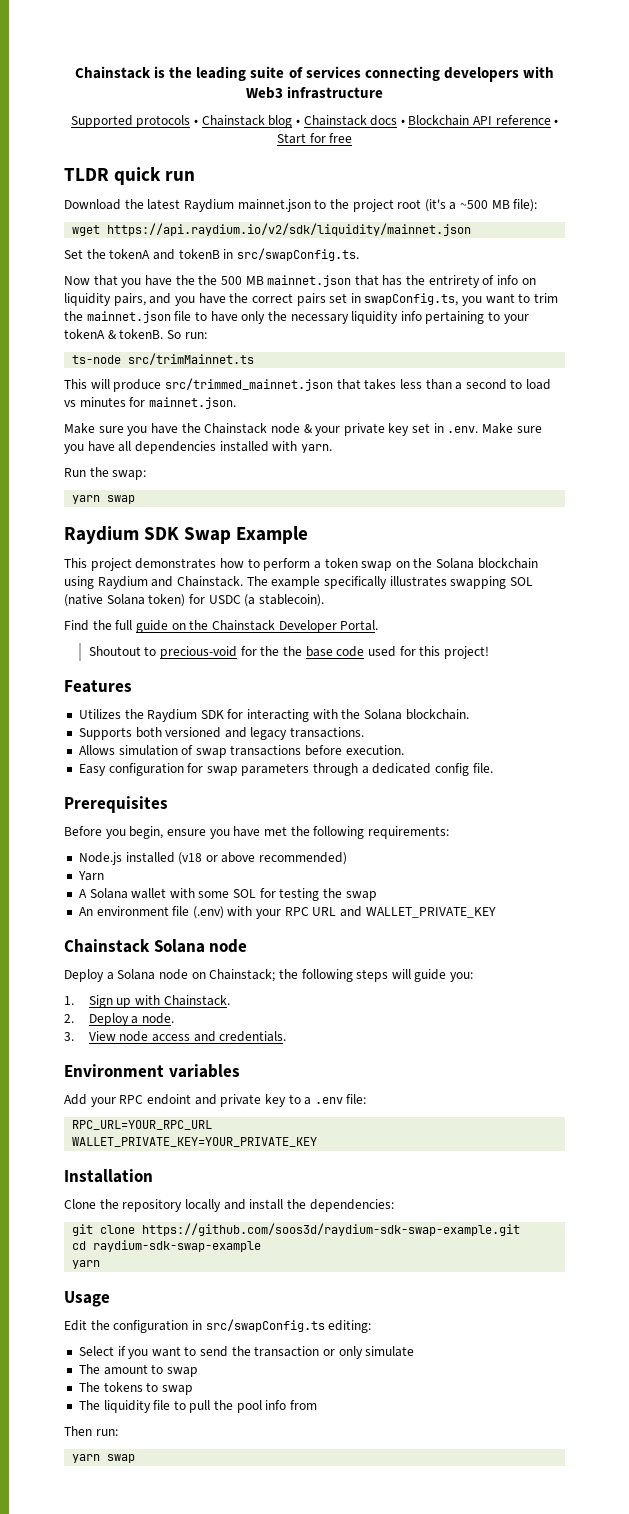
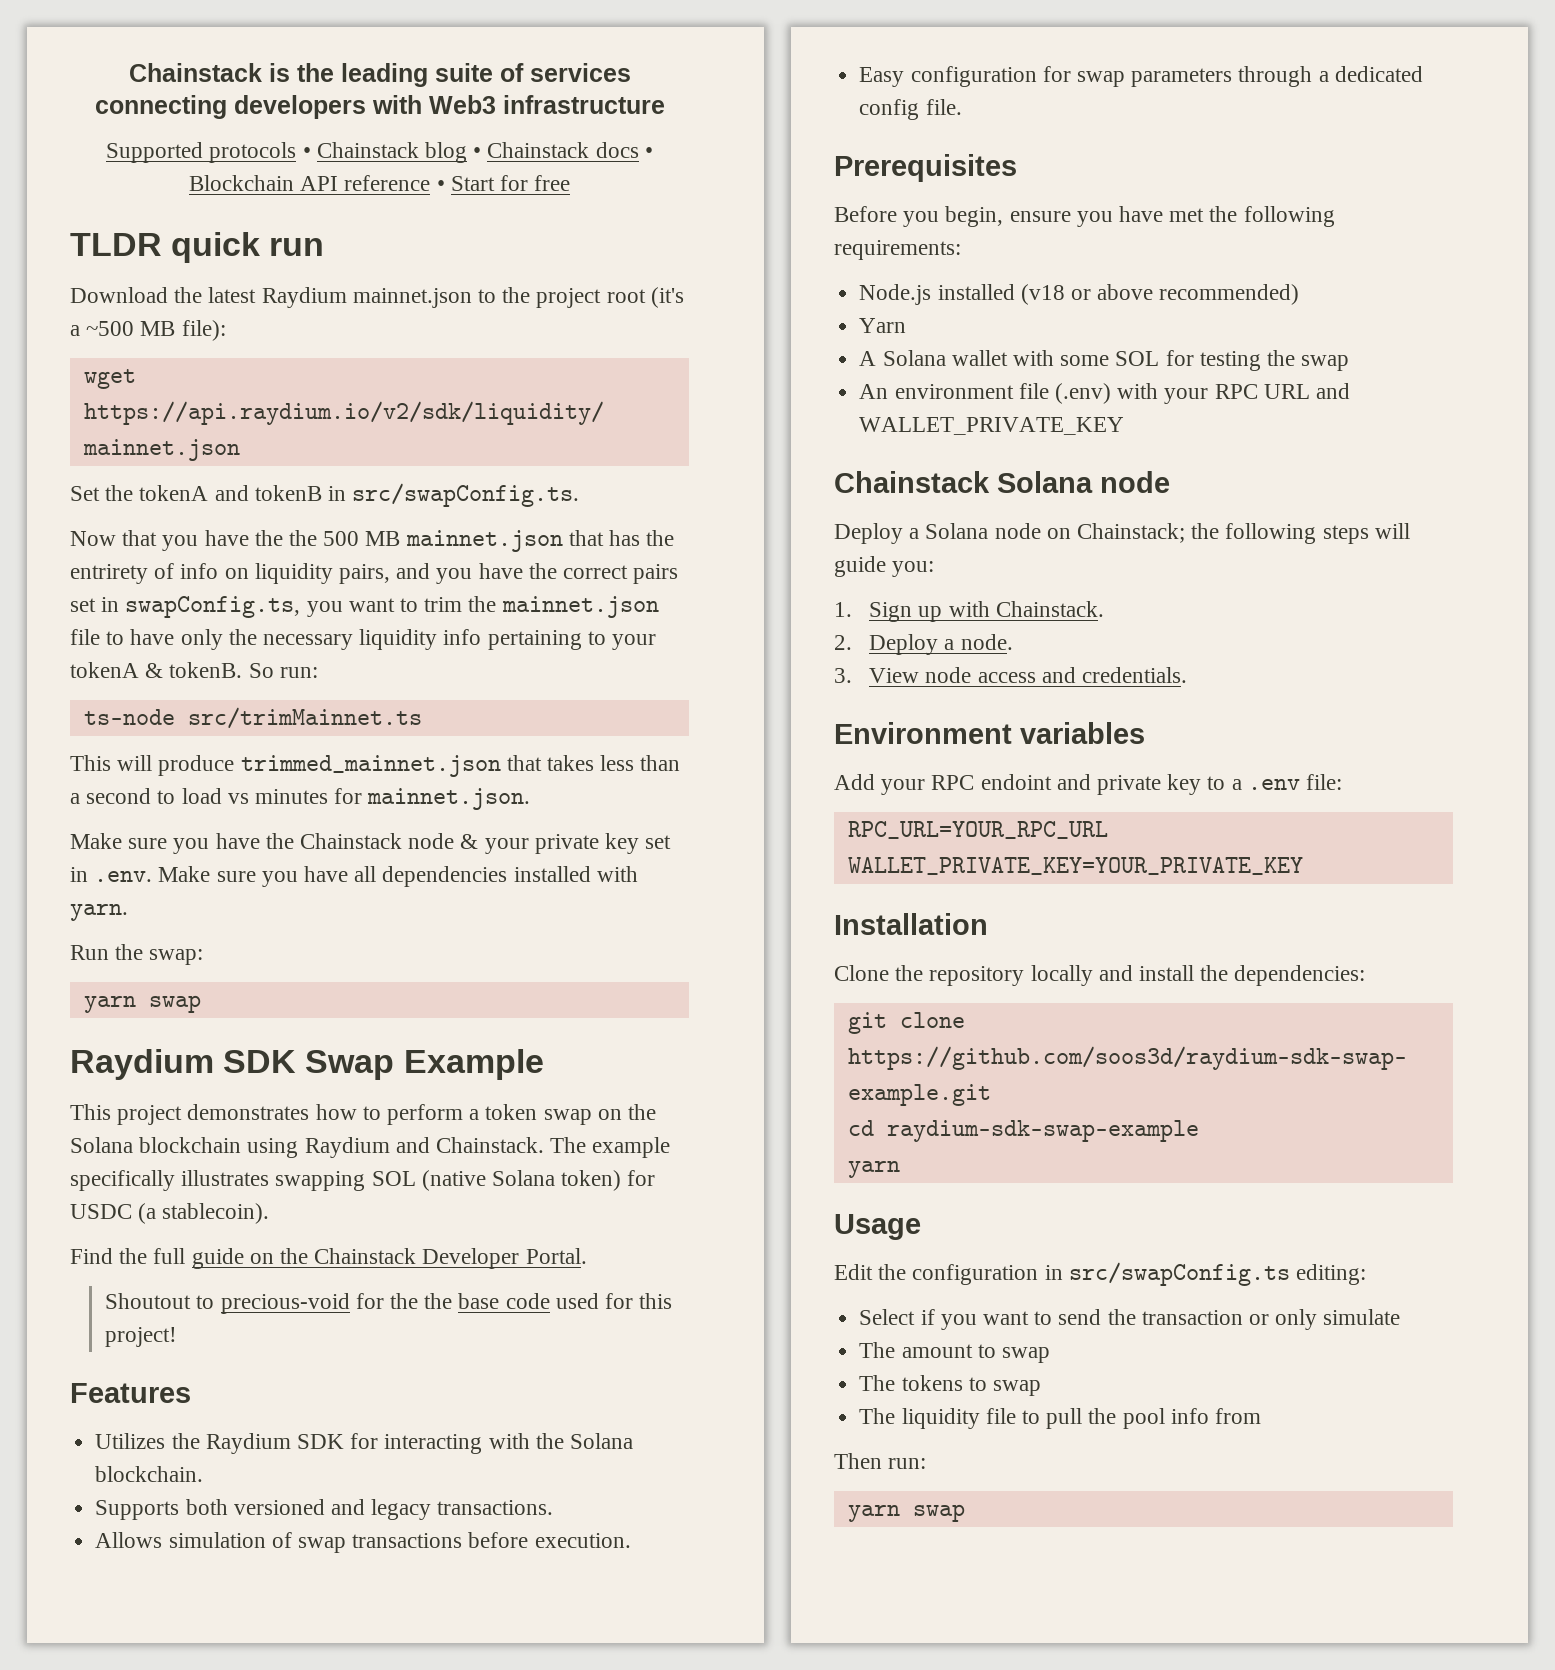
[164,378,333,391] src/trimmed_mainnet.json -> [240,755,501,777] trimmed_mainnet.json

